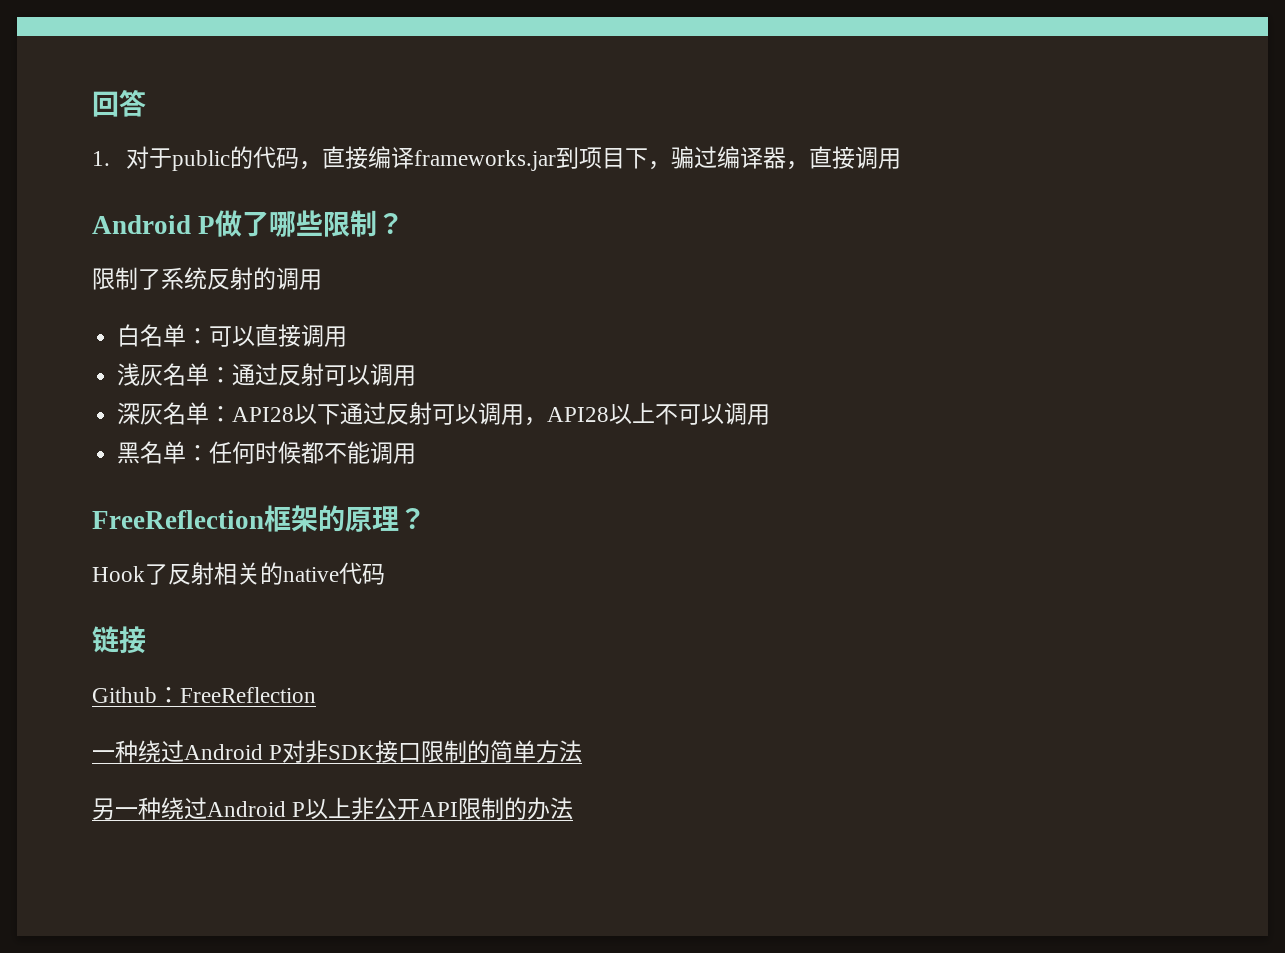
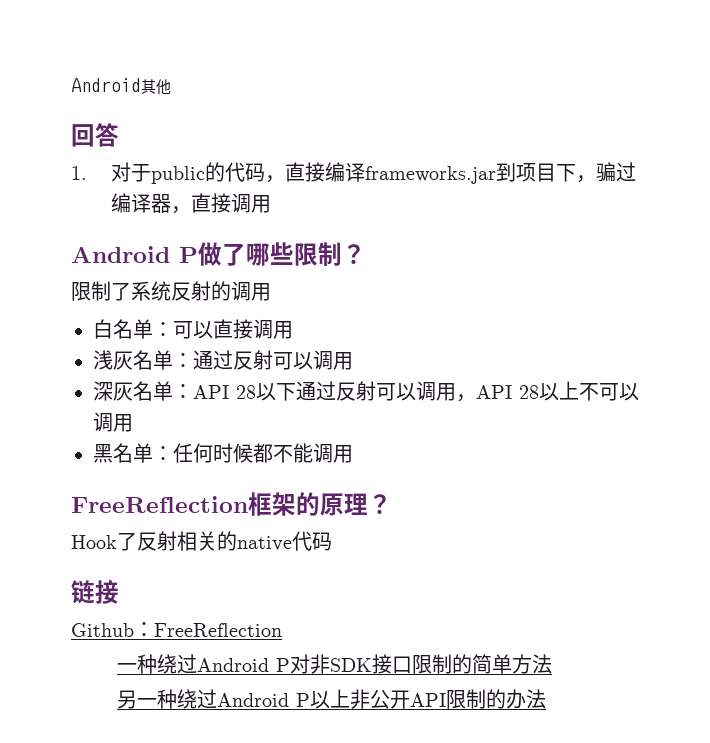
(92, 104) none -> [71,78,171,95] Android其他 //
[232,407,295,422] API28 -> [193,385,256,399] API 28
[547,407,610,422] API28 -> [476,385,539,399] API 28

